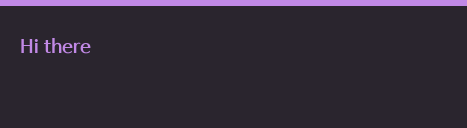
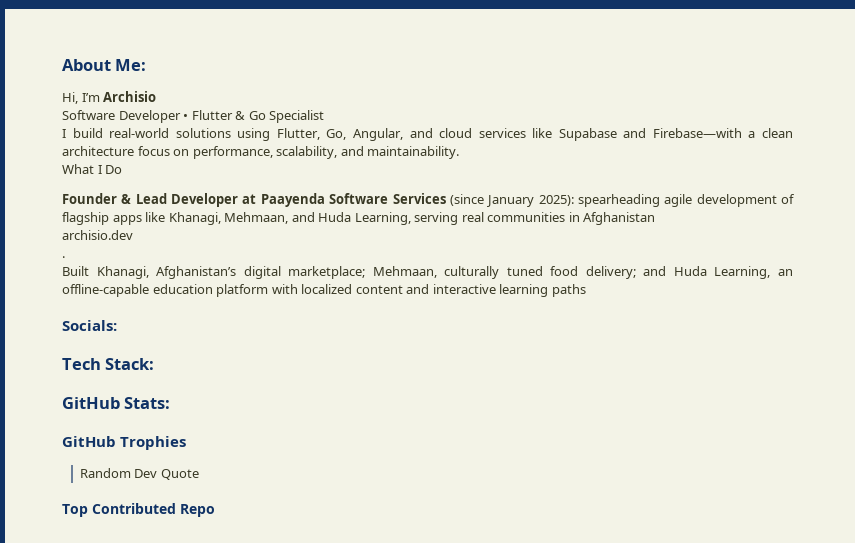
[20,38,92,54] Hi there -> [62,59,147,71] [62,91,157,104] [62,110,325,123] [62,128,793,141] [62,146,460,159] [62,164,123,174] [62,193,795,207] [62,212,656,225] [62,230,133,240] [62,256,65,258] [62,266,794,279] [62,284,586,297] [62,320,117,331] [62,358,155,370] [62,397,171,409] [62,436,187,450] [79,468,199,480] [62,503,215,517] About Me: // Hi, I’m Archisio // Software Developer • Flutter & Go Specialist // I build real‑world solutions using Flutter, Go, Angular, and cloud services like Supabase and Firebase—with a clean architecture focus on performance, scalability, and maintainability. // What I Do // Founder & Lead Developer at Paayenda Software Services (since January 2025): spearheading agile development of flagship apps like Khanagi, Mehmaan, and Huda Learning, serving real communities in Afghanistan // archisio.dev // . // Built Khanagi, Afghanistan’s digital marketplace; Mehmaan, culturally tuned food delivery; and Huda Learning, an offline-capable education platform with localized content and interactive learning paths // Socials: // Tech Stack: // GitHub Stats: // GitHub Trophies // Random Dev Quote // Top Contributed Repo

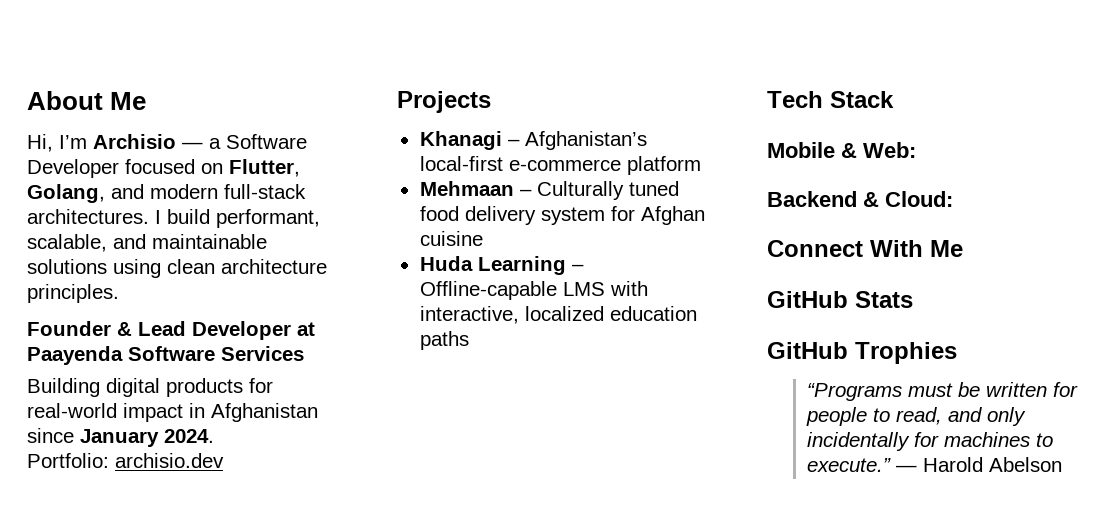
[115,59,147,71] Me: -> [110,92,147,110] Me
[62,110,325,123] [62,128,793,141] [62,146,460,159] [62,164,123,174] // Software Developer • Flutter & Go Specialist // I build real‑world solutions using Flutter, Go, Angular, and cloud services like Supabase and Firebase—with a clean architecture focus on performance, scalability, and maintainability. // What I Do -> [182,134,307,149] [27,159,300,178] [27,184,306,203] [27,209,320,228] [27,234,267,252] [27,259,327,278] [27,284,119,303] — a Software Developer focused on Flutter, Golang, and modern full-stack architectures. I build performant, scalable, and maintainable solutions using clean architecture principles.
[449,194,795,207] [62,212,656,225] [62,230,133,240] [62,256,65,258] [62,266,794,279] [62,284,586,297] [62,320,117,331] [62,358,155,370] [62,397,171,409] (since January 2025): spearheading agile development of flagship apps like Khanagi, Mehmaan, and Huda Learning, serving real communities in Afghanistan // archisio.dev // . // Built Khanagi, Afghanistan’s digital marketplace; Mehmaan, culturally tuned food delivery; and Huda Learning, an offline-capable education platform with localized content and interactive learning paths // Socials: // Tech Stack: // GitHub Stats: -> [27,378,273,397] [27,403,318,422] [27,428,214,447] [27,453,224,468] [397,91,491,113] [419,131,647,150] [419,156,701,175] [419,181,679,200] [419,206,705,225] [419,231,483,246] [419,256,584,275] [419,281,648,300] [419,306,697,324] [419,331,469,350] [767,91,894,108] [767,142,916,158] [767,191,953,207] [767,240,963,257] [767,291,913,308] // Building digital products for real-world impact in Afghanistan since January 2024. // Portfolio: archisio.dev // Projects // Khanagi – Afghanistan’s local-first e-commerce platform // Mehmaan – Culturally tuned food delivery system for Afghan cuisine // Huda Learning – Offline-capable LMS with interactive, localized education paths // Tech Stack // Mobile & Web: // Backend & Cloud: // Connect With Me // GitHub Stats
[79,468,199,480] [62,503,215,517] Random Dev Quote // Top Contributed Repo -> [807,382,1079,401] [806,407,1027,426] [807,432,1054,451] [807,457,1063,472] “Programs must be written for people to read, and only incidentally for machines to execute.” — Harold Abelson

